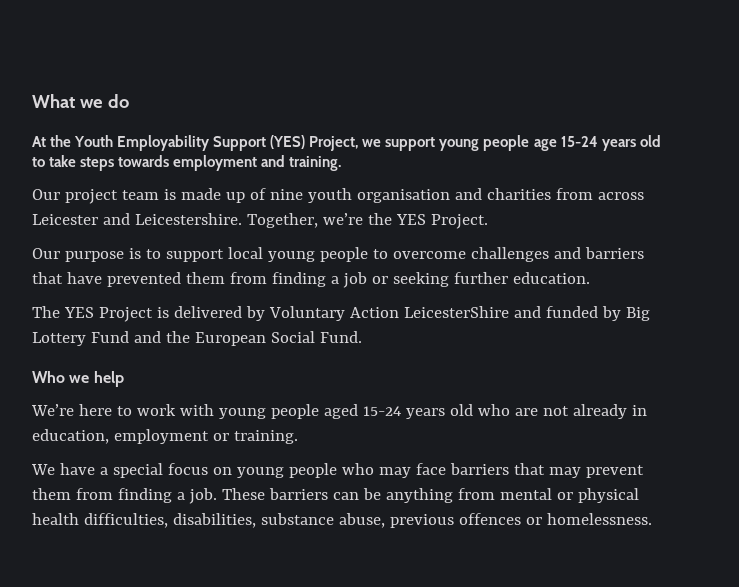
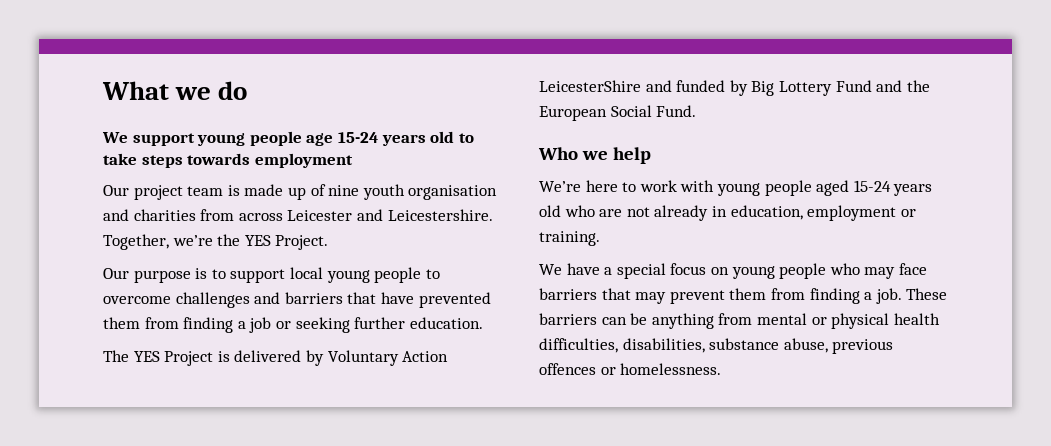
[32,135,382,151] At the Youth Employability Support (YES) Project, we -> [102,132,128,143] We
[261,155,342,171] and training. -> (353, 160) none

